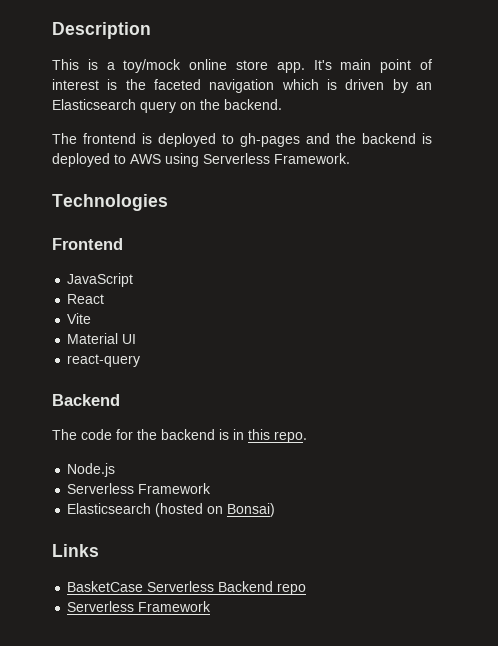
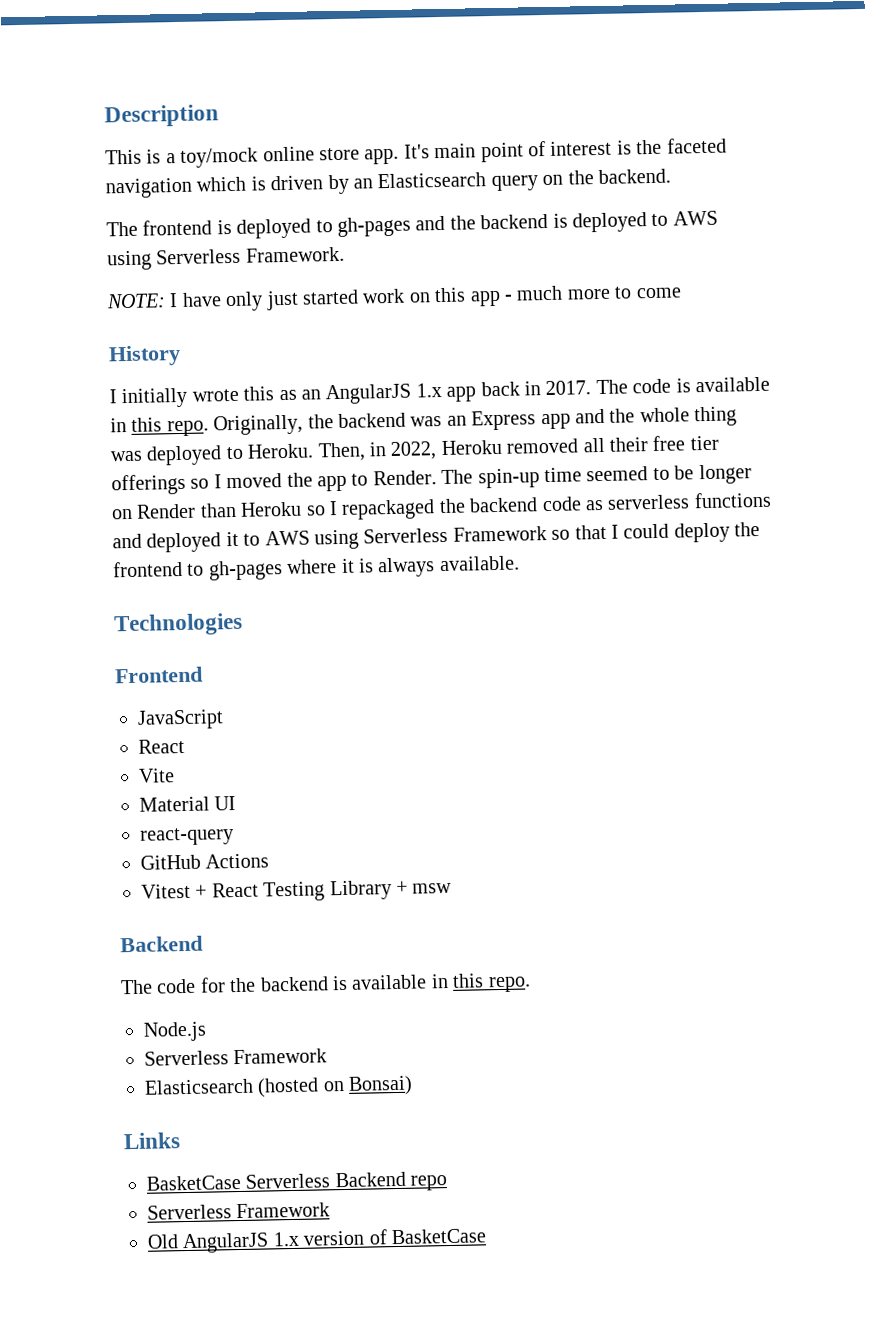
(350, 158) none -> [106,285,682,312] [108,344,181,367] [109,376,770,409] [110,406,738,437] [110,435,719,466] [111,464,752,496] [111,491,772,520] [112,521,761,553] [112,555,520,581] // NOTE: I have only just started work on this app - much more to come // History // I initially wrote this as an AngularJS 1.x app back in 2017. The code is available in this repo. Originally, the backend was an Express app and the whole thing was deployed to Heroku. Then, in 2022, Heroku removed all their free tier offerings so I moved the app to Render. The spin-up time seemed to be longer on Render than Heroku so I repackaged the backend code as serverless functions and deployed it to AWS using Serverless Framework so that I could deploy the frontend to gh-pages where it is always available.
(141, 360) none -> [140,853,270,870] [141,880,453,902] // GitHub Actions // Vitest + React Testing Library + msw
(229, 434) none -> [351,974,428,990] available
(212, 606) none -> [147,1228,486,1254] // Old AngularJS 1.x version of BasketCase

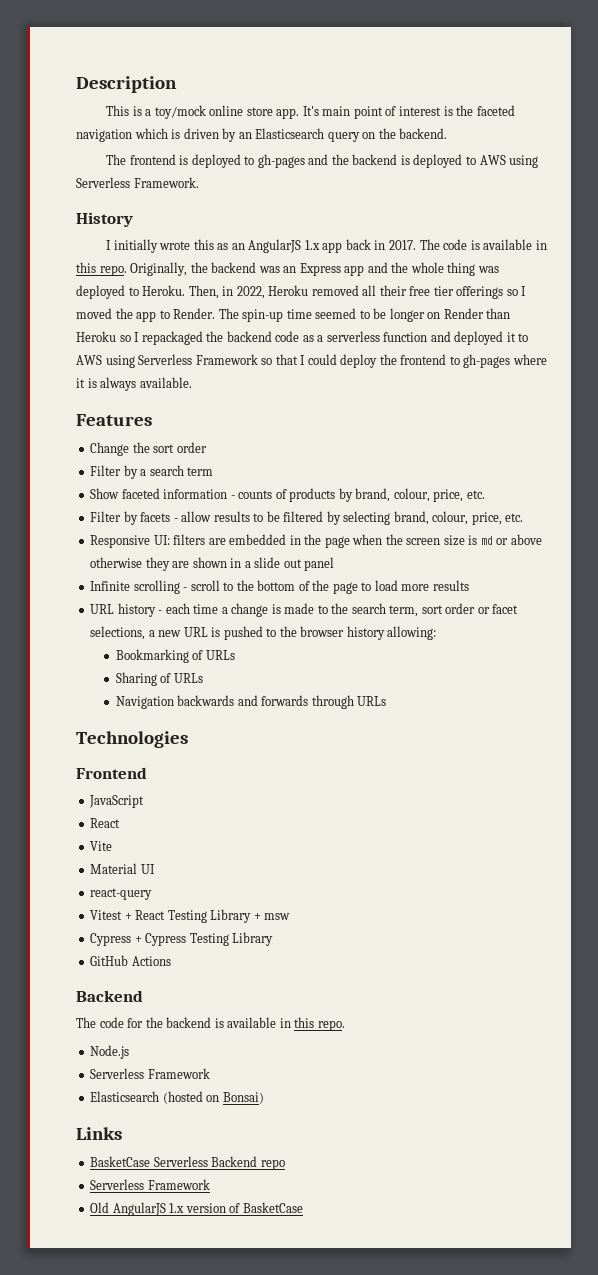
[106,285,682,312] // NOTE: I have only just started work on this app - much more to come -> (199, 182) none
[607,491,772,510] serverless functions -> [317,331,428,342] a serverless function
(520, 563) none -> [76,414,152,426] [90,442,207,456] [90,465,214,479] [90,488,485,502] [90,511,524,525] [90,534,542,548] [90,557,335,571] [90,580,469,594] [90,603,519,617] [90,626,437,640] [115,649,235,663] [115,672,203,686] [115,695,387,709] // Features // Change the sort order // Filter by a search term // Show faceted information - counts of products by brand, colour, price, etc. // Filter by facets - allow results to be filtered by selecting brand, colour, price, etc. // Responsive UI: filters are embedded in the page when the screen size is md or above otherwise they are shown in a slide out panel // Infinite scrolling - scroll to the bottom of the page to load more results // URL history - each time a change is made to the search term, sort order or facet selections, a new URL is pushed to the browser history allowing: // Bookmarking of URLs // Sharing of URLs // Navigation backwards and forwards through URLs
[140,853,270,870] // GitHub Actions -> (153, 894) none
(453, 888) none -> [90,932,274,946] [90,955,171,966] // Cypress + Cypress Testing Library // GitHub Actions

